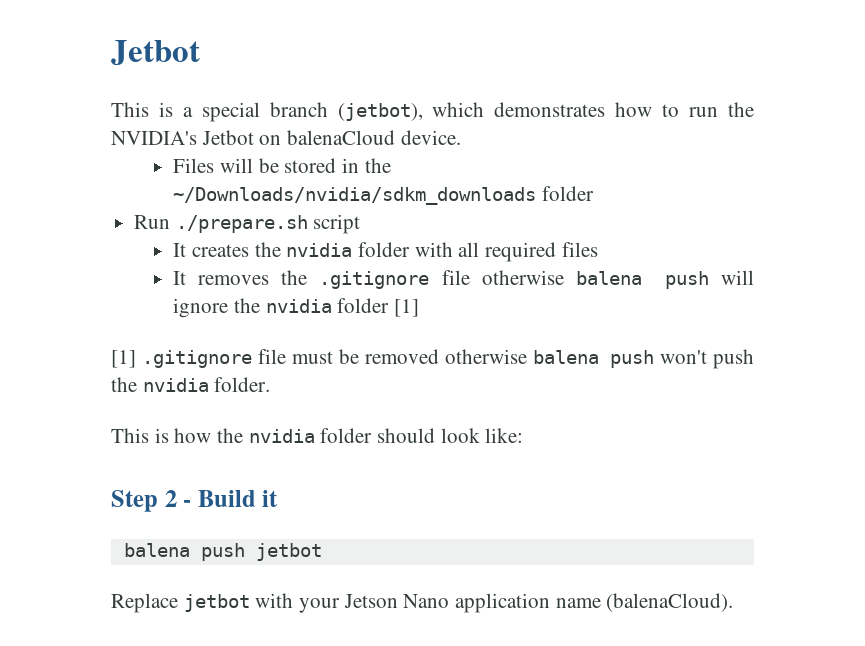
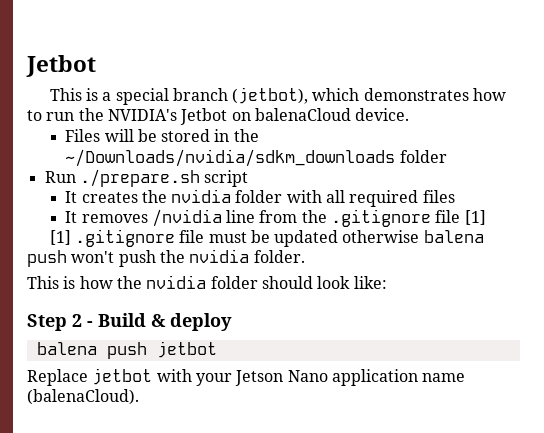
[281,270,754,289] [173,298,390,318] the .gitignore file otherwise balena push will ignore the nvidia folder -> [151,209,461,227] /nvidia line from the .gitignore file
[364,349,439,364] removed -> [274,230,339,247] updated
[262,490,279,507] it -> [151,313,232,331] & deploy

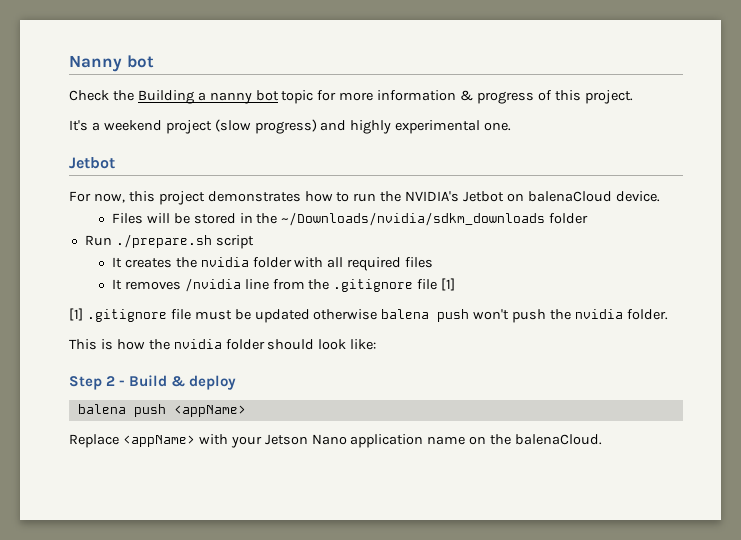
[26,55,96,77] [49,87,360,105] Jetbot // This is a special branch (jetbot), which -> [69,55,154,72] [69,90,633,104] [69,119,512,134] [69,157,115,169] [69,191,205,205] Nanny bot // Check the Building a nanny bot topic for more information & progress of this project. // It's a weekend project (slow progress) and highly experimental one. // Jetbot // For now, this project
[156,341,217,358] jetbot -> [173,405,246,417] <appName>
[92,368,153,385] jetbot -> [122,435,195,447] <appName>
[27,389,139,405] (balenaCloud). -> [469,434,603,445] on the balenaCloud.

